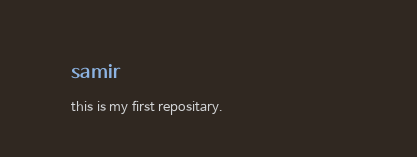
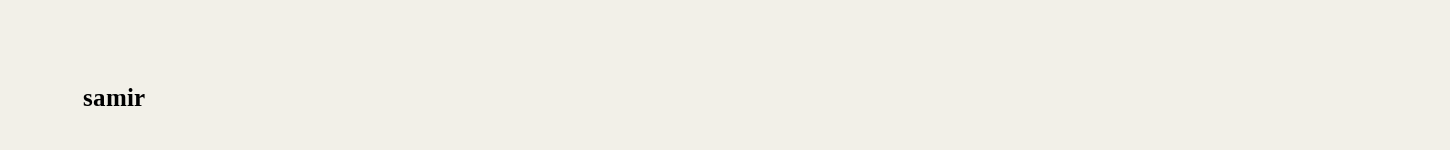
[71,100,224,115] // this is my first repositary. -> (145, 97) none

